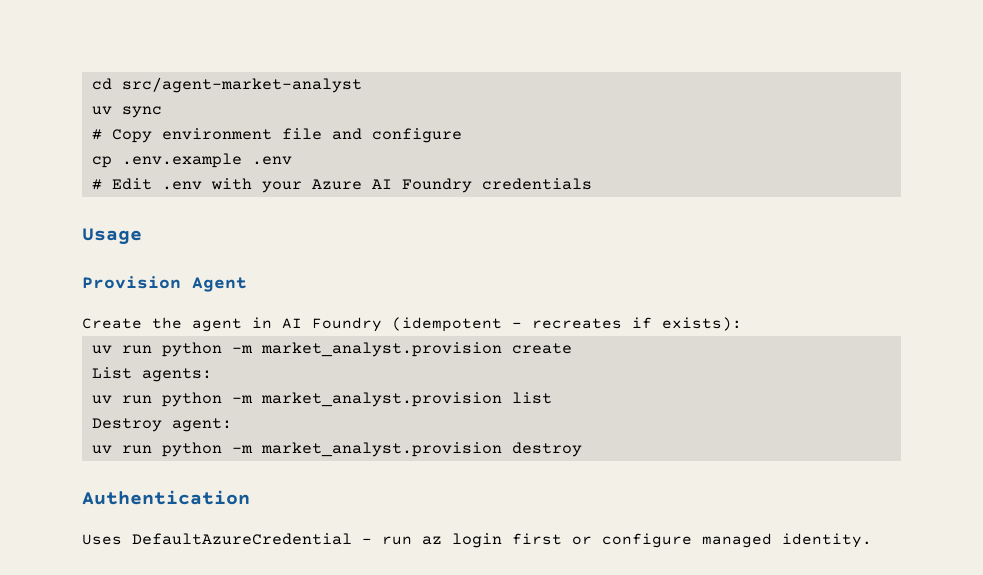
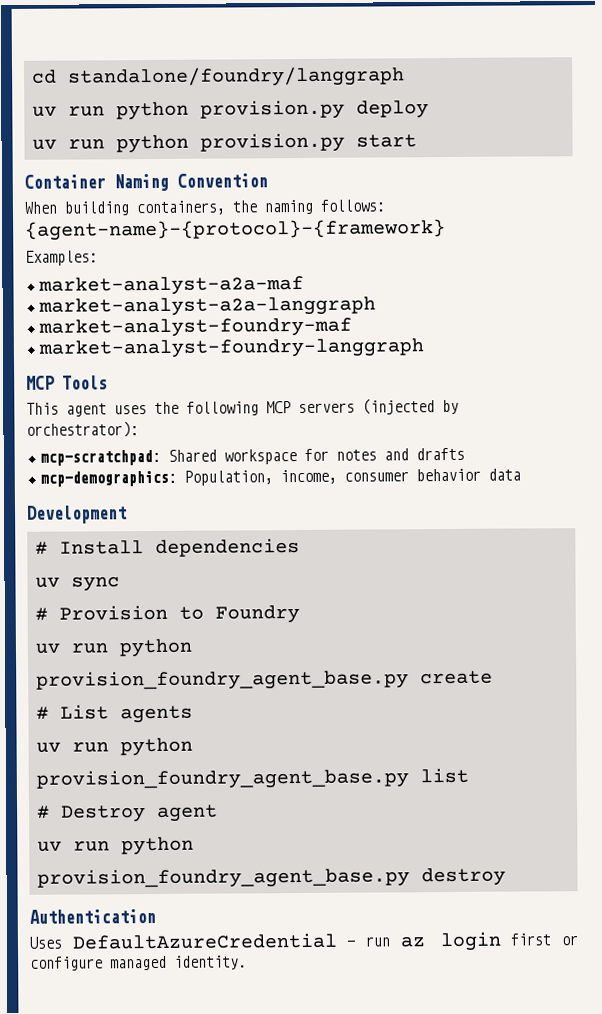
[121,77,362,93] [91,106,162,118] [91,128,462,143] [91,153,292,168] [91,178,592,193] [82,228,142,245] [82,276,247,292] [82,317,742,332] [91,342,502,357] src/agent-market-analyst // uv sync // # Copy environment file and configure // cp .env.example .env // # Edit .env with your Azure AI Foundry credentials // Usage // Provision Agent // Create the agent in AI Foundry (idempotent - recreates if exists): // uv run python -m market_analyst.provision -> [67,66,405,88] [31,99,429,121] [31,132,417,154] [24,173,268,192] [24,199,385,216] [25,219,446,241] [25,250,98,266] [37,275,304,296] [37,296,376,317] [37,317,352,338] [37,338,424,359] [26,375,108,390] [26,398,459,417] [26,421,139,438] [39,447,465,466] [39,468,521,487] [26,505,127,524] [34,538,300,557] [34,576,120,592] [34,604,300,624] [34,638,193,658] [35,669,409,691] standalone/foundry/langgraph // uv run python provision.py deploy // uv run python provision.py start // Container Naming Convention // When building containers, the naming follows: {agent-name}-{protocol}-{framework} // Examples: // market-analyst-a2a-maf // market-analyst-a2a-langgraph // market-analyst-foundry-maf // market-analyst-foundry-langgraph // MCP Tools // This agent uses the following MCP servers (injected by orchestrator): // mcp-scratchpad: Shared workspace for notes and drafts // mcp-demographics: Population, income, consumer behavior data // Development // # Install dependencies // uv sync // # Provision to Foundry // uv run python provision_foundry_agent_base.py
[91,367,212,382] [91,392,502,407] List agents: // uv run python -m market_analyst.provision -> [35,704,193,724] [35,737,193,757] [35,768,409,790] # List agents // uv run python provision_foundry_agent_base.py
[91,418,232,432] [91,442,502,457] Destroy agent: // uv run python -m market_analyst.provision -> [36,804,218,823] [36,836,194,856] [36,867,410,889] # Destroy agent // uv run python provision_foundry_agent_base.py

